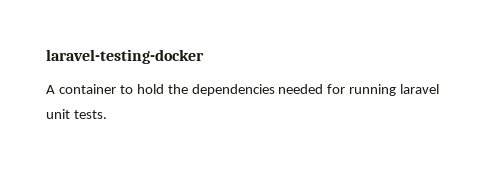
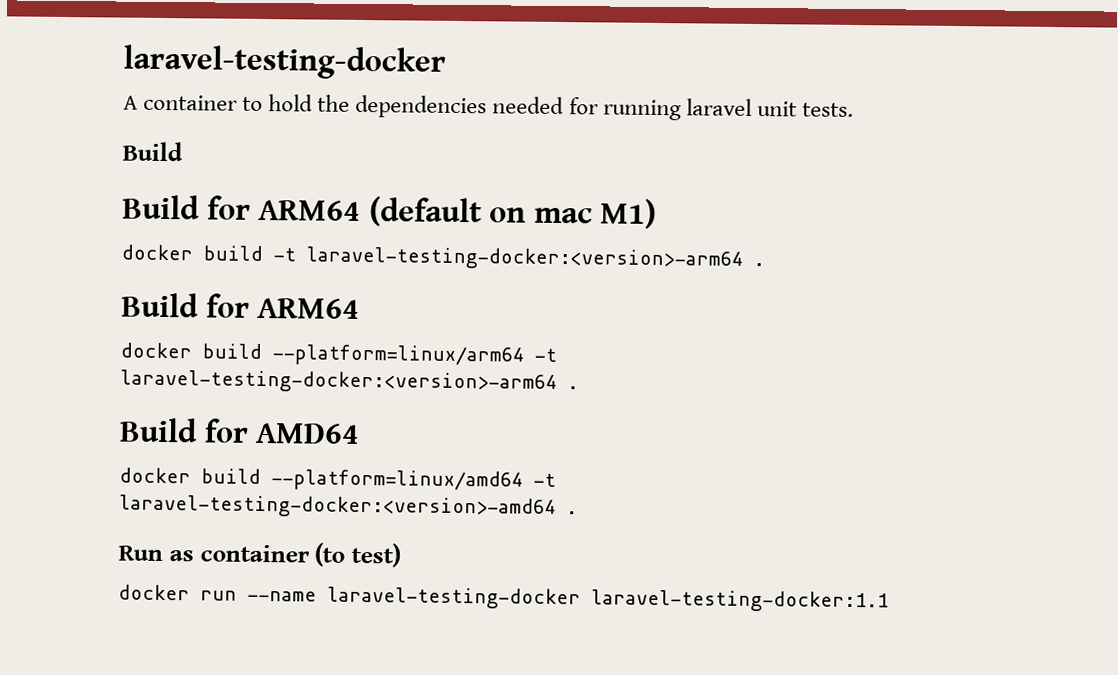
(107, 114) none -> [122,141,183,162] [122,194,658,229] [121,244,765,271] [121,292,361,319] [120,342,557,367] [120,369,579,394] [119,417,361,444] [119,467,556,492] [119,494,578,519] [118,542,401,568] [118,584,889,613] // Build // Build for ARM64 (default on mac M1) // docker build -t laravel-testing-docker:<version>-arm64 . // Build for ARM64 // docker build --platform=linux/arm64 -t laravel-testing-docker:<version>-arm64 . // Build for AMD64 // docker build --platform=linux/amd64 -t laravel-testing-docker:<version>-amd64 . // Run as container (to test) // docker run --name laravel-testing-docker laravel-testing-docker:1.1

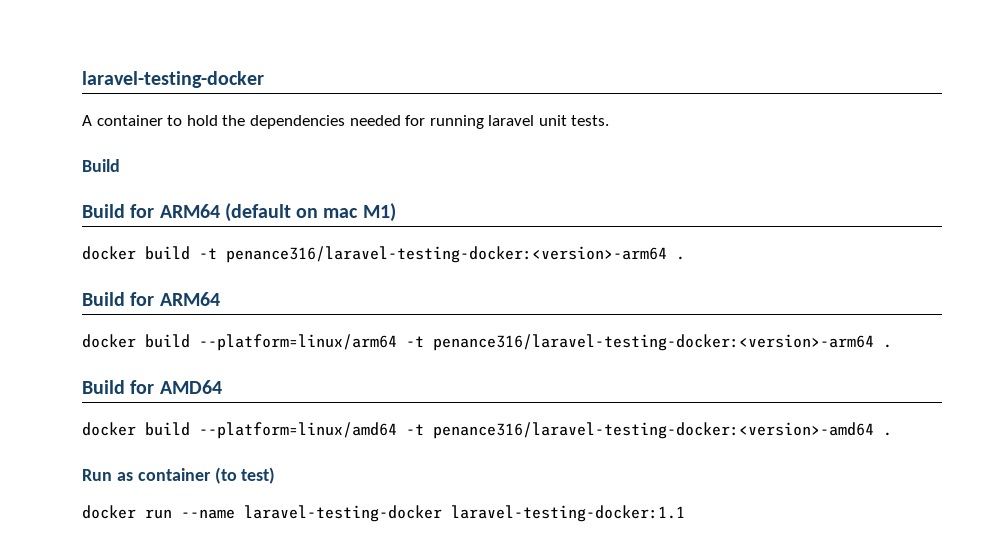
[306,246,743,271] laravel-testing-docker:<version>-arm64 -> [226,246,667,263] penance316/laravel-testing-docker:<version>-arm64
[120,369,557,394] laravel-testing-docker:<version>-arm64 -> [433,334,874,351] penance316/laravel-testing-docker:<version>-arm64
[119,494,556,519] laravel-testing-docker:<version>-amd64 -> [433,422,874,439] penance316/laravel-testing-docker:<version>-amd64

